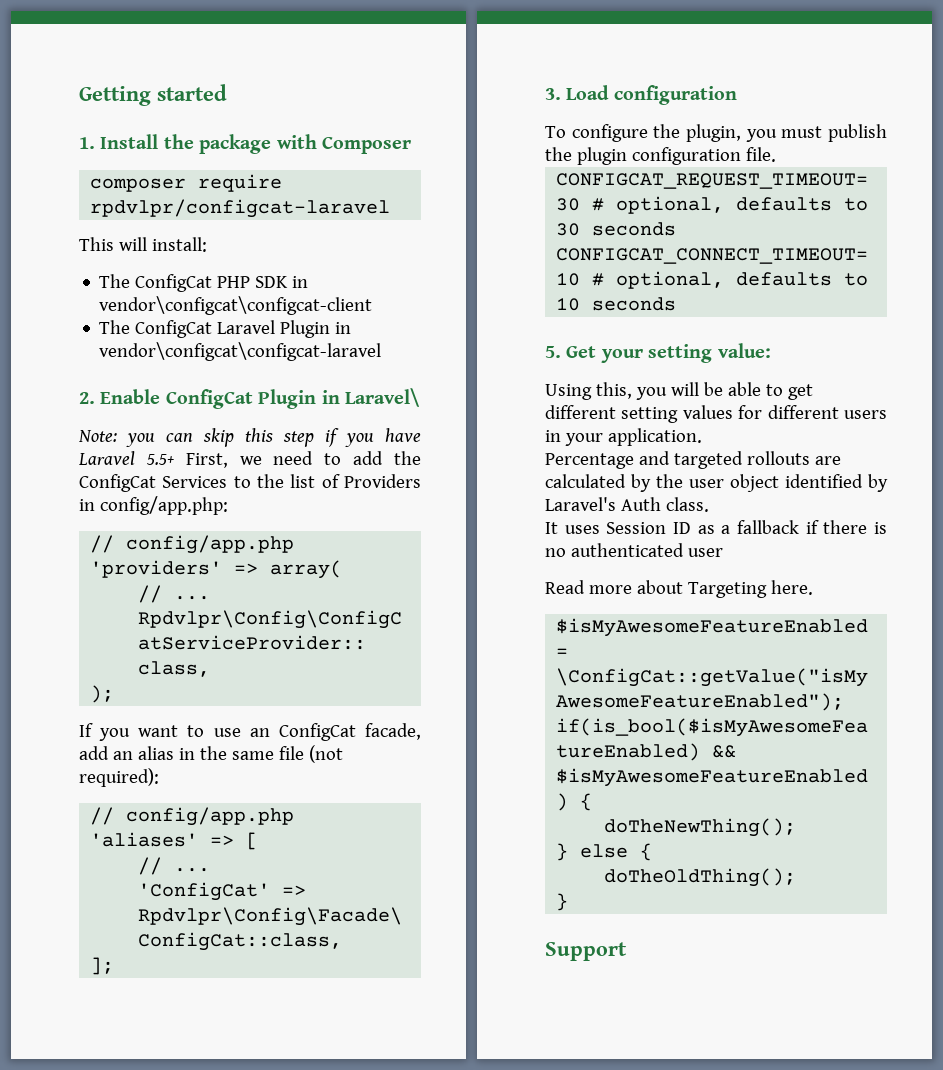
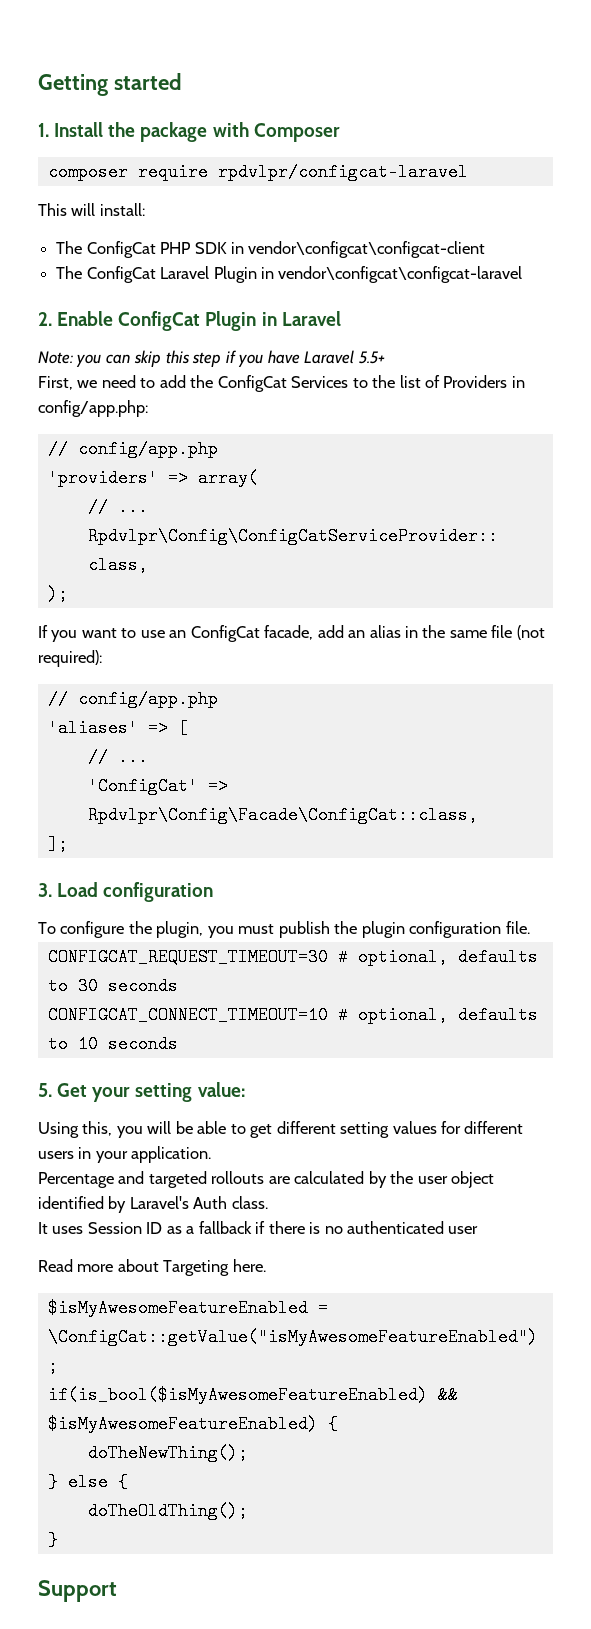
[345,388,420,407] Laravel\ -> [281,311,341,326] Laravel
(174, 459) none -> (385, 357) //

